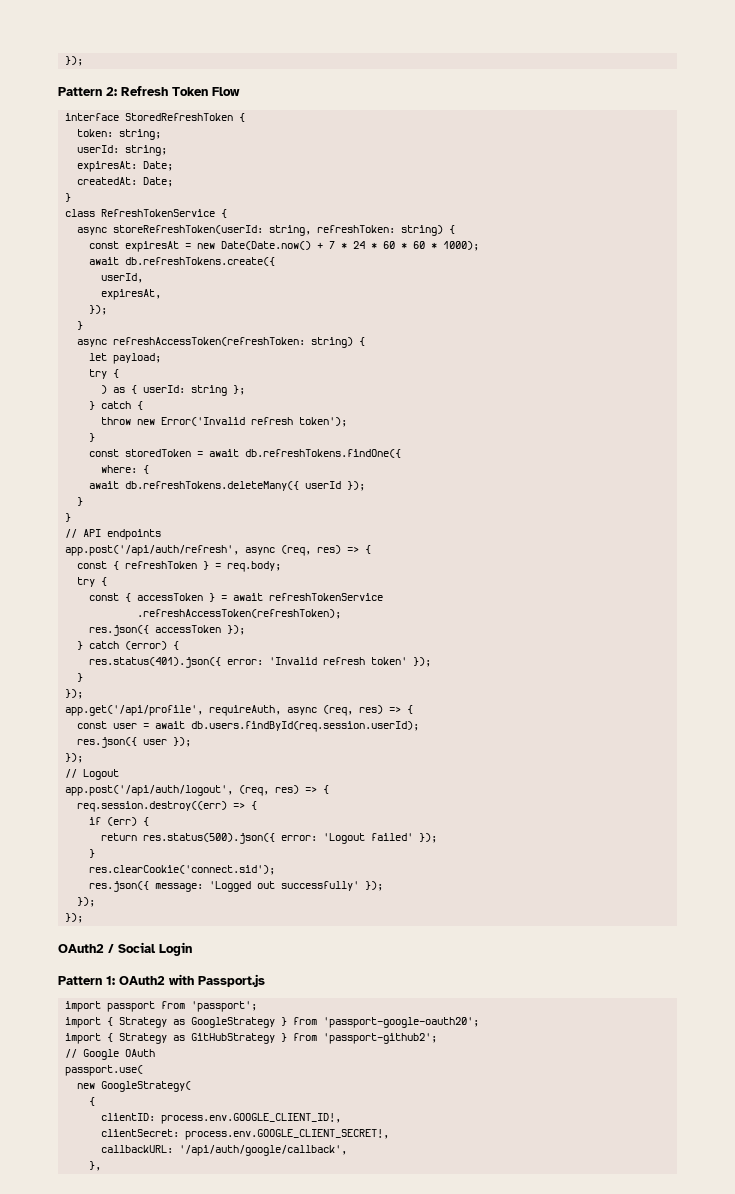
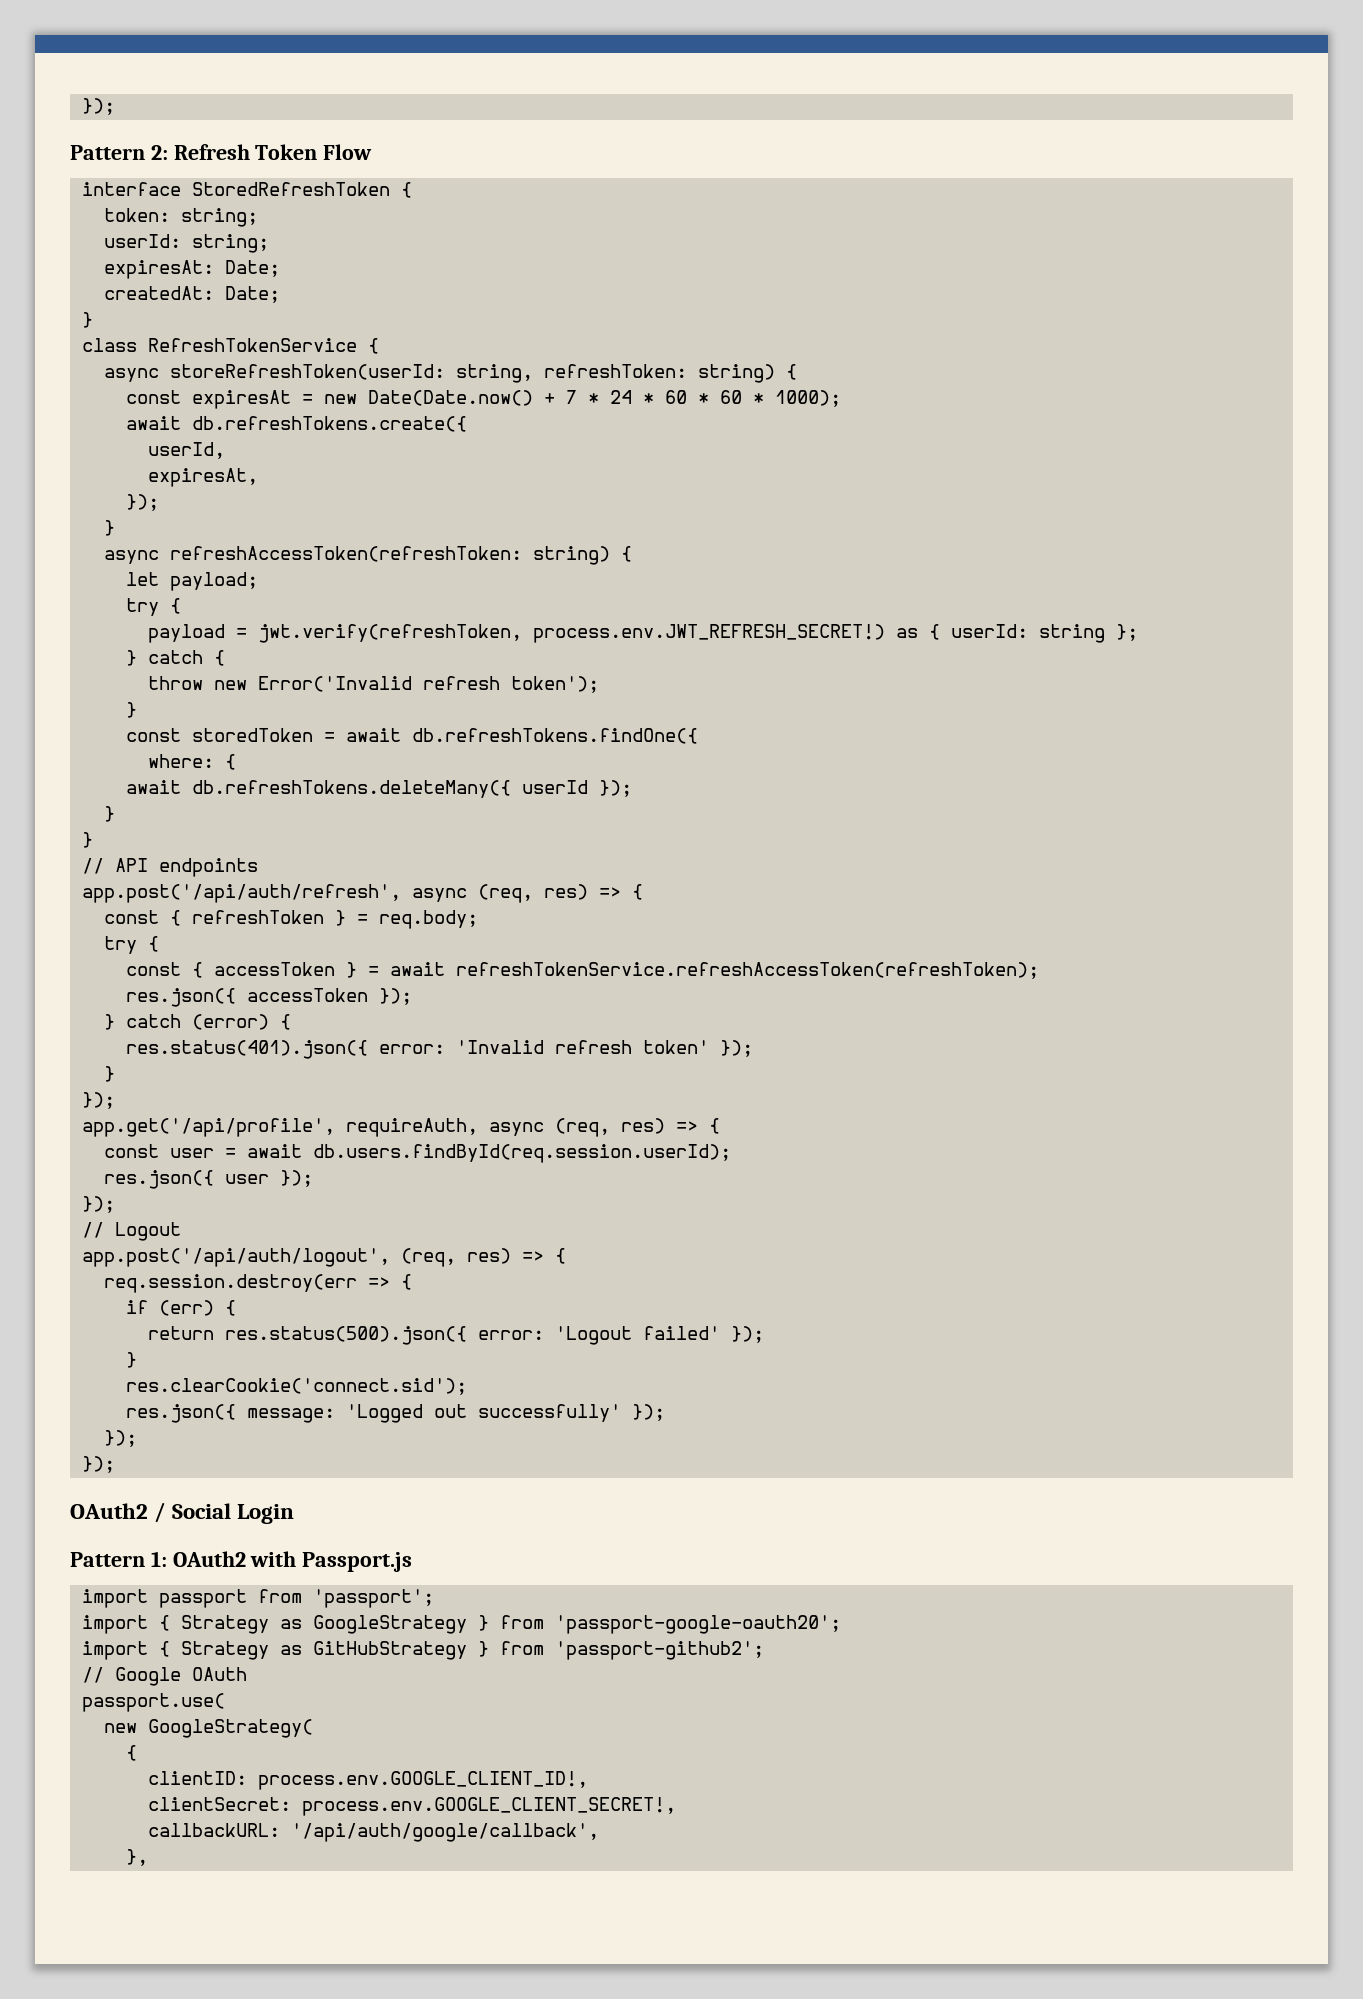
[101,385,108,394] ) -> [148,624,886,643] payload = jwt.verify(refreshToken, process.env.JWT_REFRESH_SECRET!)
[269,593,384,601] [137,609,342,619] refreshTokenService // .refreshAccessToken(refreshToken); -> [456,962,1040,979] refreshTokenService.refreshAccessToken(refreshToken);
[77,801,228,812] req.session.destroy((err) -> [104,1274,358,1293] req.session.destroy(err

